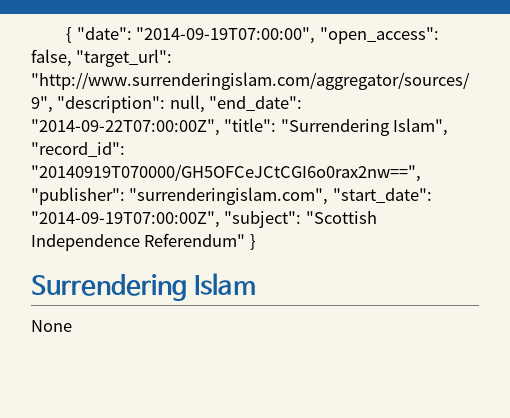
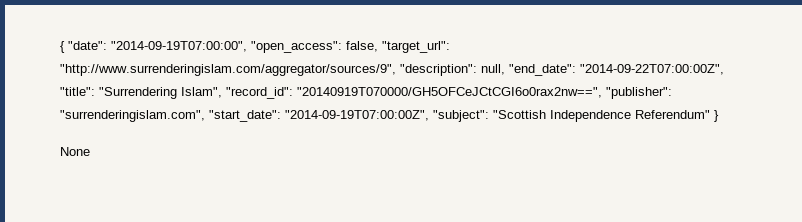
[31,273,257,301] // Surrendering Islam -> (719, 116) none

